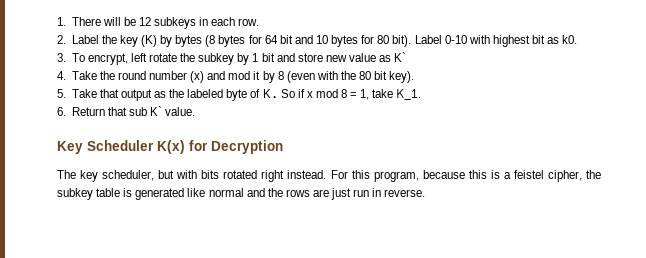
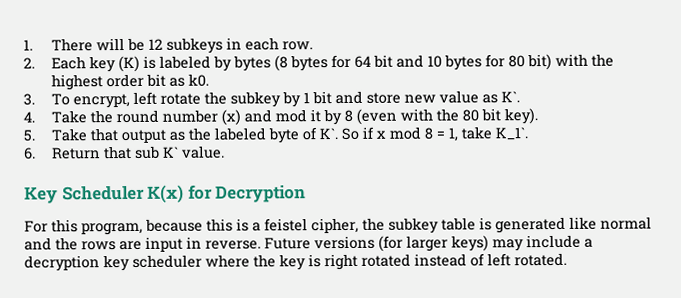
[71,35,158,47] Label the key (K) -> [51,55,212,73] Each key (K) is labeled
[392,35,530,47] bit). Label 0-10 with highest -> [527,53,615,71] [51,73,145,91] bit) with the highest order
[394,52,407,62] K` -> [501,91,521,103] K`.
[262,89,278,98] K. -> [319,128,339,140] K`.
[396,89,421,100] K_1. -> [495,127,529,141] K_1`.
[57,170,327,182] The key scheduler, but with bits rotated right instead. -> (307, 194) none
[331,188,426,200] just run in reverse. -> [145,234,593,252] [24,252,567,272] input in reverse. Future versions (for larger keys) may include a decryption key scheduler where the key is right rotated instead of left rotated.

